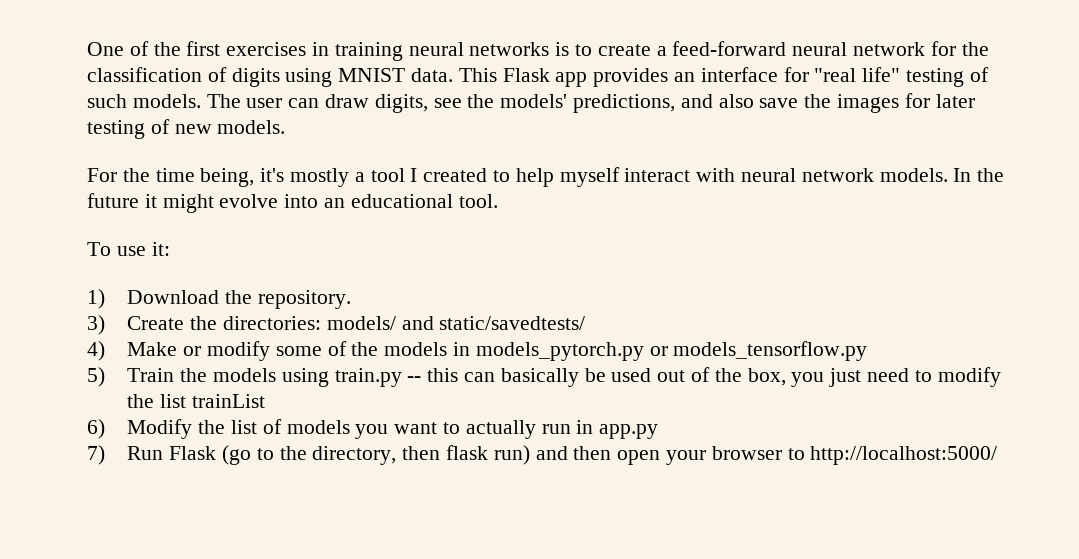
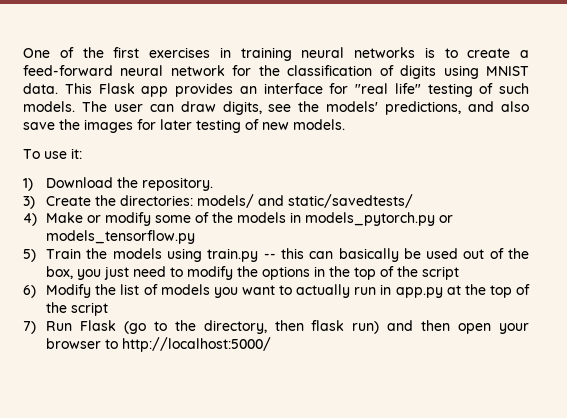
[87,167,1005,187] [87,193,498,213] // For the time being, it's mostly a tool I created to help myself interact with neural network models. In the future it might evolve into an educational tool. -> (345, 124) none
[160,394,265,408] list trainList -> [262,266,460,280] options in the top of the script
(659, 431) none -> [446,284,530,298] [46,302,109,316] at the top of the script

